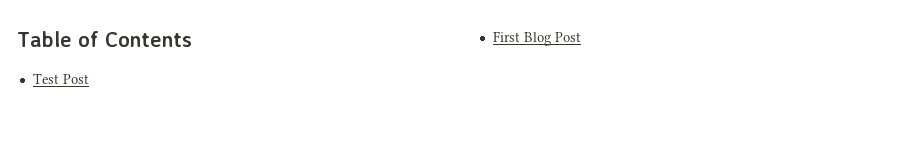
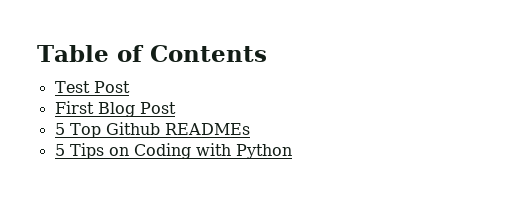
(581, 37) none -> [54,122,250,138] [54,143,292,159] // 5 Top Github READMEs // 5 Tips on Coding with Python

